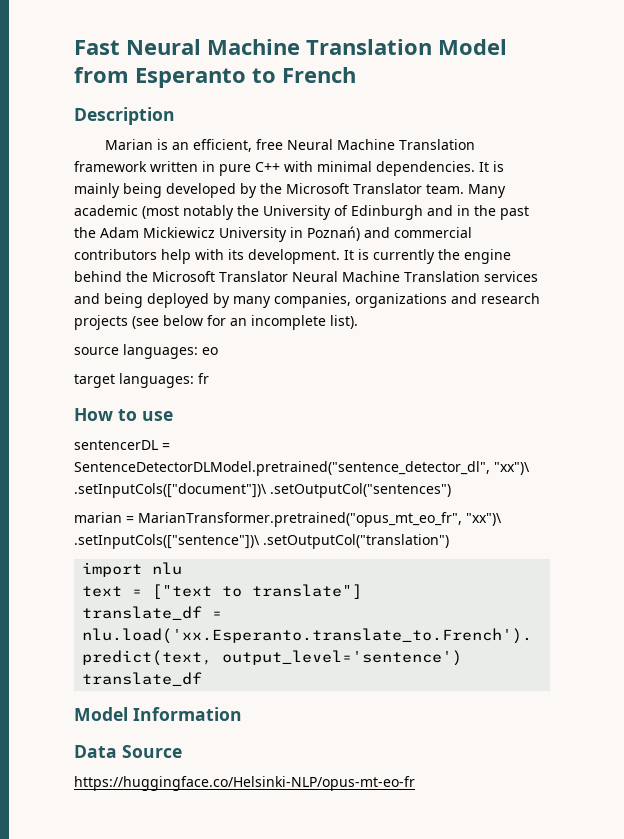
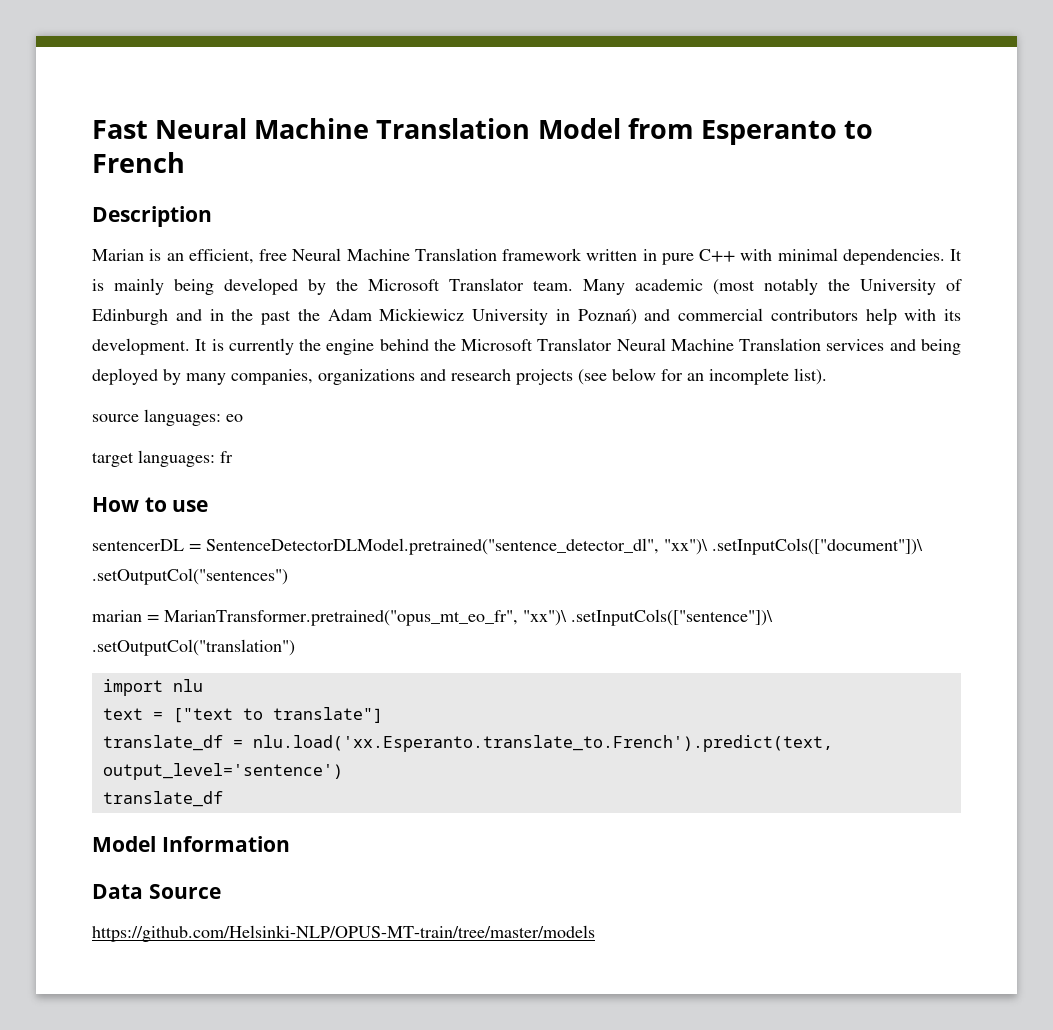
[74,776,415,791] https://huggingface.co/Helsinki-NLP/opus-mt-eo-fr -> [92,925,595,942] https://github.com/Helsinki-NLP/OPUS-MT-train/tree/master/models

